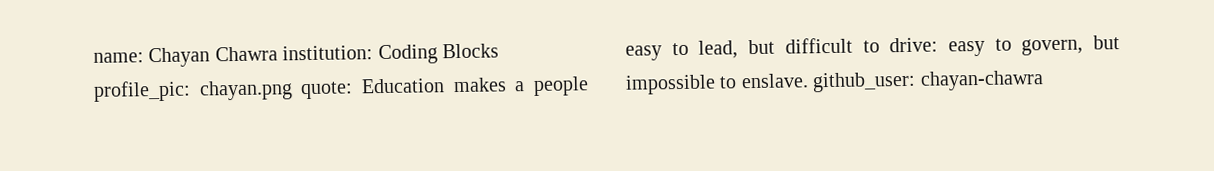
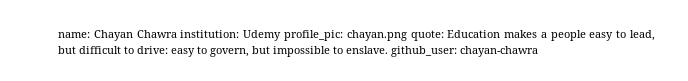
[377,43,499,65] Coding Blocks -> [243,30,282,41] Udemy

